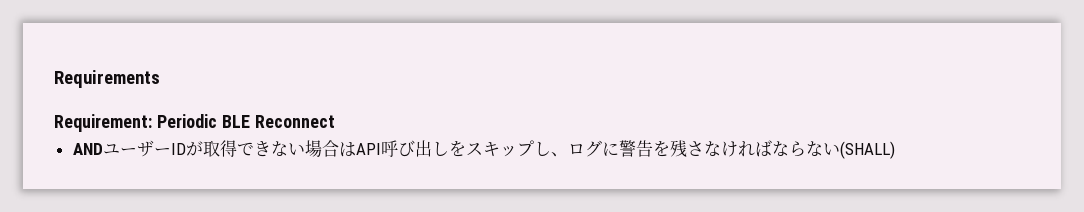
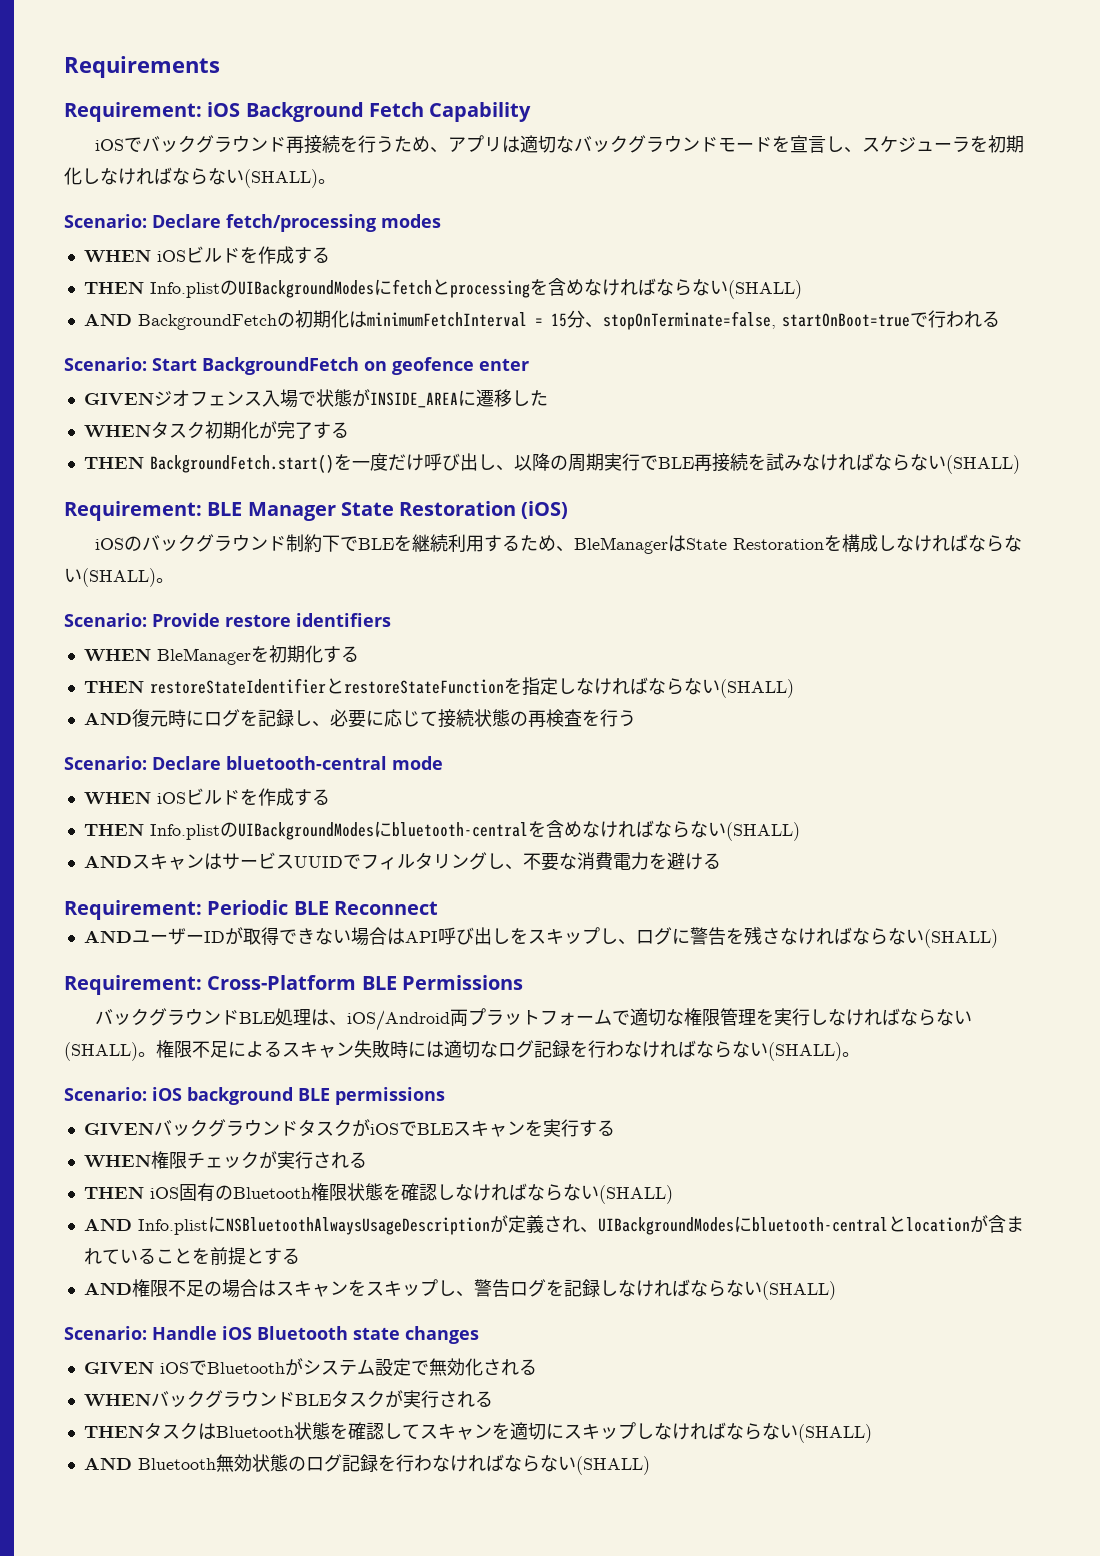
(160, 79) none -> [64,102,532,122] [95,135,1025,154] [64,167,336,188] [64,214,441,232] [83,246,330,264] [83,278,802,299] [83,310,1000,330] [64,357,529,375] [83,389,548,408] [83,421,349,439] [83,453,1020,474] [64,501,569,521] [95,534,1023,554] [64,568,174,587] [64,613,391,627] [83,645,359,665] [83,677,794,698] [83,709,636,728] [64,756,443,770] [83,788,330,806] [83,820,800,841] [83,852,721,871] // Requirement: iOS Background Fetch Capability // iOSでバックグラウンド再接続を行うため、アプリは適切なバックグラウンドモードを宣言し、スケジューラを初期化しなければならない(SHALL)。 // Scenario: Declare fetch/processing modes // WHEN iOSビルドを作成する // THEN Info.plistのUIBackgroundModesにfetchとprocessingを含めなければならない(SHALL) // AND BackgroundFetchの初期化はminimumFetchInterval = 15分、stopOnTerminate=false, startOnBoot=trueで行われる // Scenario: Start BackgroundFetch on geofence enter // GIVENジオフェンス入場で状態がINSIDE_AREAに遷移した // WHENタスク初期化が完了する // THEN BackgroundFetch.start()を一度だけ呼び出し、以降の周期実行でBLE再接続を試みなければならない(SHALL) // Requirement: BLE Manager State Restoration (iOS) // iOSのバックグラウンド制約下でBLEを継続利用するため、BleManagerはState Restorationを構成しなければならない(SHALL)。 // Scenario: Provide restore identifiers // WHEN BleManagerを初期化する // THEN restoreStateIdentifierとrestoreStateFunctionを指定しなければならない(SHALL) // AND復元時にログを記録し、必要に応じて接続状態の再検査を行う // Scenario: Declare bluetooth-central mode // WHEN iOSビルドを作成する // THEN Info.plistのUIBackgroundModesにbluetooth-centralを含めなければならない(SHALL) // ANDスキャンはサービスUUIDでフィルタリングし、不要な消費電力を避ける
(895, 150) none -> [64,975,523,995] [95,1008,973,1031] [64,1040,860,1061] [64,1087,445,1105] [83,1119,615,1137] [83,1151,367,1169] [83,1183,673,1204] [83,1215,1024,1235] [83,1247,300,1265] [83,1279,836,1300] [64,1326,479,1344] [83,1358,537,1376] [83,1390,493,1408] [83,1422,872,1443] [83,1454,650,1475] // Requirement: Cross-Platform BLE Permissions // バックグラウンドBLE処理は、iOS/Android両プラットフォームで適切な権限管理を実行しなければならない(SHALL)。権限不足によるスキャン失敗時には適切なログ記録を行わなければならない(SHALL)。 // Scenario: iOS background BLE permissions // GIVENバックグラウンドタスクがiOSでBLEスキャンを実行する // WHEN権限チェックが実行される // THEN iOS固有のBluetooth権限状態を確認しなければならない(SHALL) // AND Info.plistにNSBluetoothAlwaysUsageDescriptionが定義され、UIBackgroundModesにbluetooth-centralとlocationが含まれていることを前提とする // AND権限不足の場合はスキャンをスキップし、警告ログを記録しなければならない(SHALL) // Scenario: Handle iOS Bluetooth state changes // GIVEN iOSでBluetoothがシステム設定で無効化される // WHENバックグラウンドBLEタスクが実行される // THENタスクはBluetooth状態を確認してスキャンを適切にスキップしなければならない(SHALL) // AND Bluetooth無効状態のログ記録を行わなければならない(SHALL)

